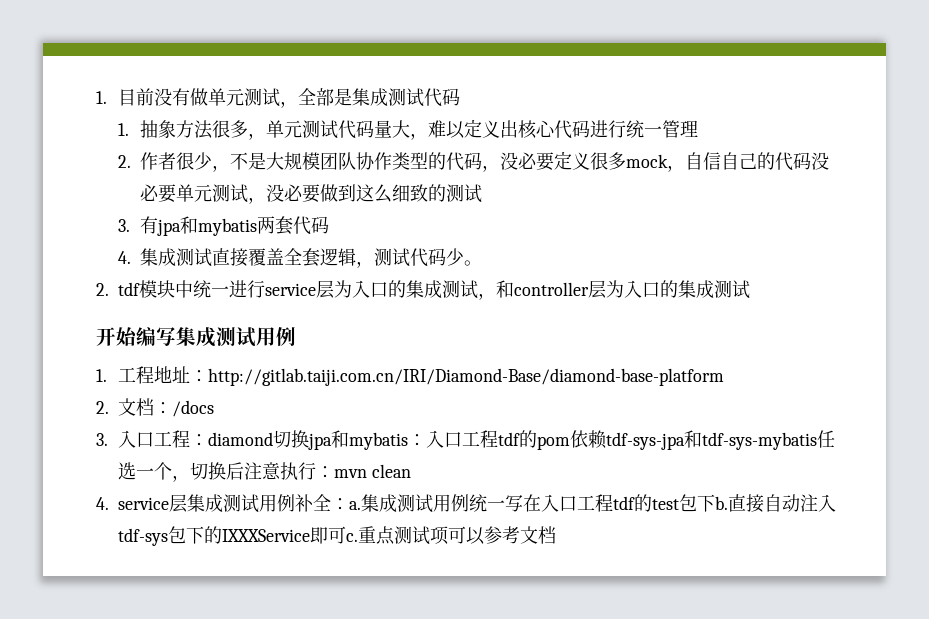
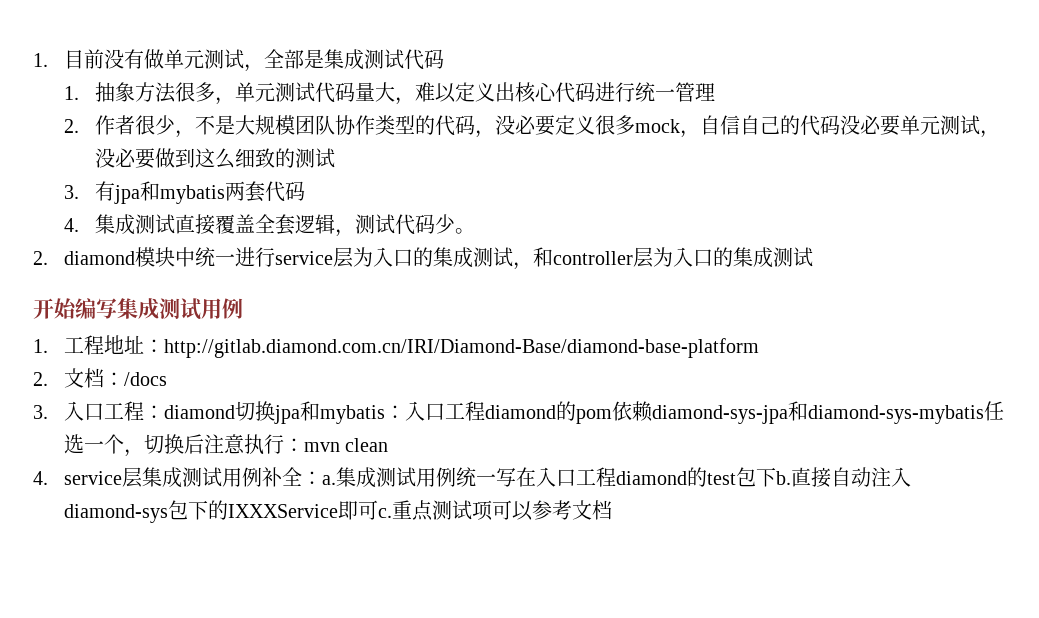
[118,282,141,296] tdf -> [64,251,136,265] diamond
[208,368,725,386] http://gitlab.taiji.com.cn/IRI/Diamond-Base/diamond-base-platform -> [164,338,760,358] http://gitlab.diamond.com.cn/IRI/Diamond-Base/diamond-base-platform
[498,432,521,446] tdf -> [485,405,557,419] diamond
[606,430,818,450] tdf-sys-jpa和tdf-sys-mybatis -> [652,401,985,424] diamond-sys-jpa和diamond-sys-mybatis
[613,496,636,510] tdf -> [616,471,688,485] diamond
[118,528,169,546] tdf-sys -> [64,504,169,523] diamond-sys

